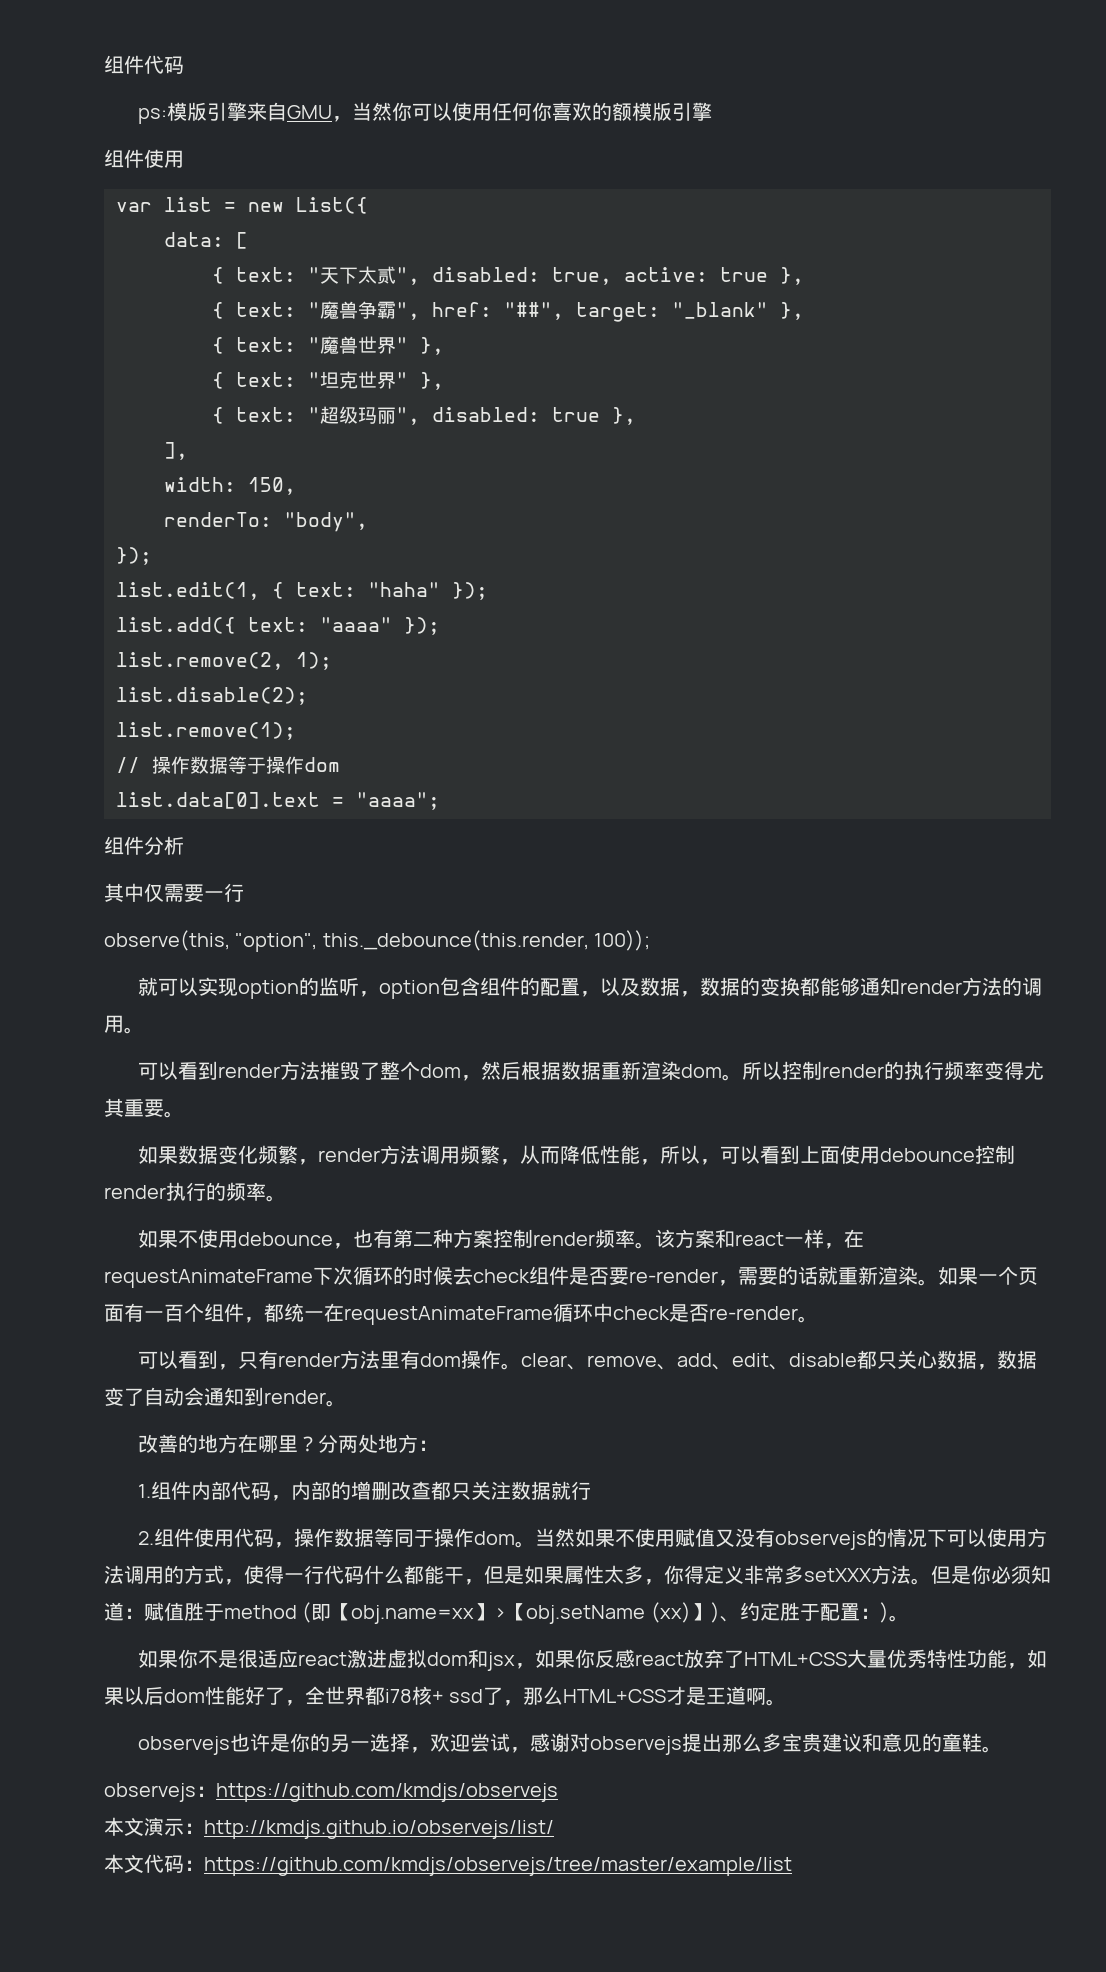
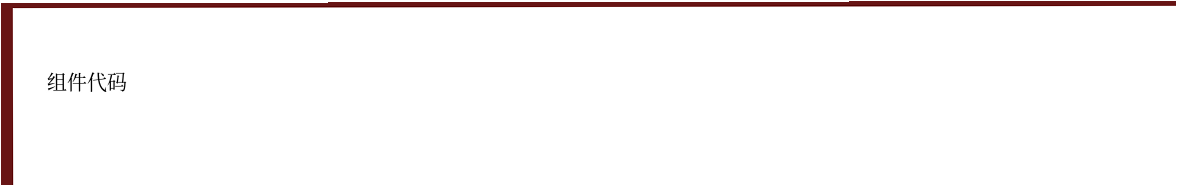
[138,102,713,124] [104,149,184,168] [116,197,368,214] [164,232,248,249] [212,266,804,285] [212,301,804,322] [212,336,444,355] [212,371,444,390] [212,406,636,425] [164,442,188,460] [164,477,296,495] [164,512,368,532] [116,547,152,565] [116,582,488,600] [116,617,440,635] [116,652,332,670] [116,687,308,705] [116,722,296,740] [116,756,340,774] [116,792,440,810] [104,836,184,855] [104,883,244,902] [104,930,651,952] [138,977,1043,999] [104,1015,144,1034] [138,1061,1045,1081] [104,1098,184,1118] [138,1145,1016,1165] [104,1182,286,1202] [138,1229,865,1249] [104,1266,1038,1288] [104,1303,818,1325] [138,1350,1038,1370] [104,1387,346,1407] [138,1434,439,1453] [138,1481,592,1501] [138,1528,1048,1550] [104,1565,1051,1585] [104,1602,909,1624] [138,1649,1048,1671] [104,1686,787,1706] [138,1733,1003,1755] [104,1783,558,1802] [104,1817,554,1839] [104,1854,792,1876] // ps:模版引擎来自GMU，当然你可以使用任何你喜欢的额模版引擎 // 组件使用 // var list = new List({ // data: [ // { text: "天下太贰", disabled: true, active: true }, // { text: "魔兽争霸", href: "##", target: "_blank" }, // { text: "魔兽世界" }, // { text: "坦克世界" }, // { text: "超级玛丽", disabled: true }, // ], // width: 150, // renderTo: "body", // }); // list.edit(1, { text: "haha" }); // list.add({ text: "aaaa" }); // list.remove(2, 1); // list.disable(2); // list.remove(1); // // 操作数据等于操作dom // list.data[0].text = "aaaa"; // 组件分析 // 其中仅需要一行 // observe(this, "option", this._debounce(this.render, 100)); // 就可以实现option的监听，option包含组件的配置，以及数据，数据的变换都能够通知render方法的调用。 // 可以看到render方法摧毁了整个dom，然后根据数据重新渲染dom。所以控制render的执行频率变得尤其重要。 // 如果数据变化频繁，render方法调用频繁，从而降低性能，所以，可以看到上面使用debounce控制render执行的频率。 // 如果不使用debounce，也有第二种方案控制render频率。该方案和react一样，在requestAnimateFrame下次循环的时候去check组件是否要re-render，需要的话就重新渲染。如果一个页面有一百个组件，都统一在requestAnimateFrame循环中check是否re-render。 // 可以看到，只有render方法里有dom操作。clear、remove、add、edit、disable都只关心数据，数据变了自动会通知到render。 // 改善的地方在哪里？分两处地方： // 1.组件内部代码，内部的增删改查都只关注数据就行 // 2.组件使用代码，操作数据等同于操作dom。当然如果不使用赋值又没有observejs的情况下可以使用方法调用的方式，使得一行代码什么都能干，但是如果属性太多，你得定义非常多setXXX方法。但是你必须知道：赋值胜于method (即【obj.name=xx】>【obj.setName (xx)】)、约定胜于配置：)。 // 如果你不是很适应react激进虚拟dom和jsx，如果你反感react放弃了HTML+CSS大量优秀特性功能，如果以后dom性能好了，全世界都i78核+ ssd了，那么HTML+CSS才是王道啊。 // observejs也许是你的另一选择，欢迎尝试，感谢对observejs提出那么多宝贵建议和意见的童鞋。 // observejs：https://github.com/kmdjs/observejs // 本文演示：http://kmdjs.github.io/observejs/list/ // 本文代码：https://github.com/kmdjs/observejs/tree/master/example/list -> (127, 81) none

